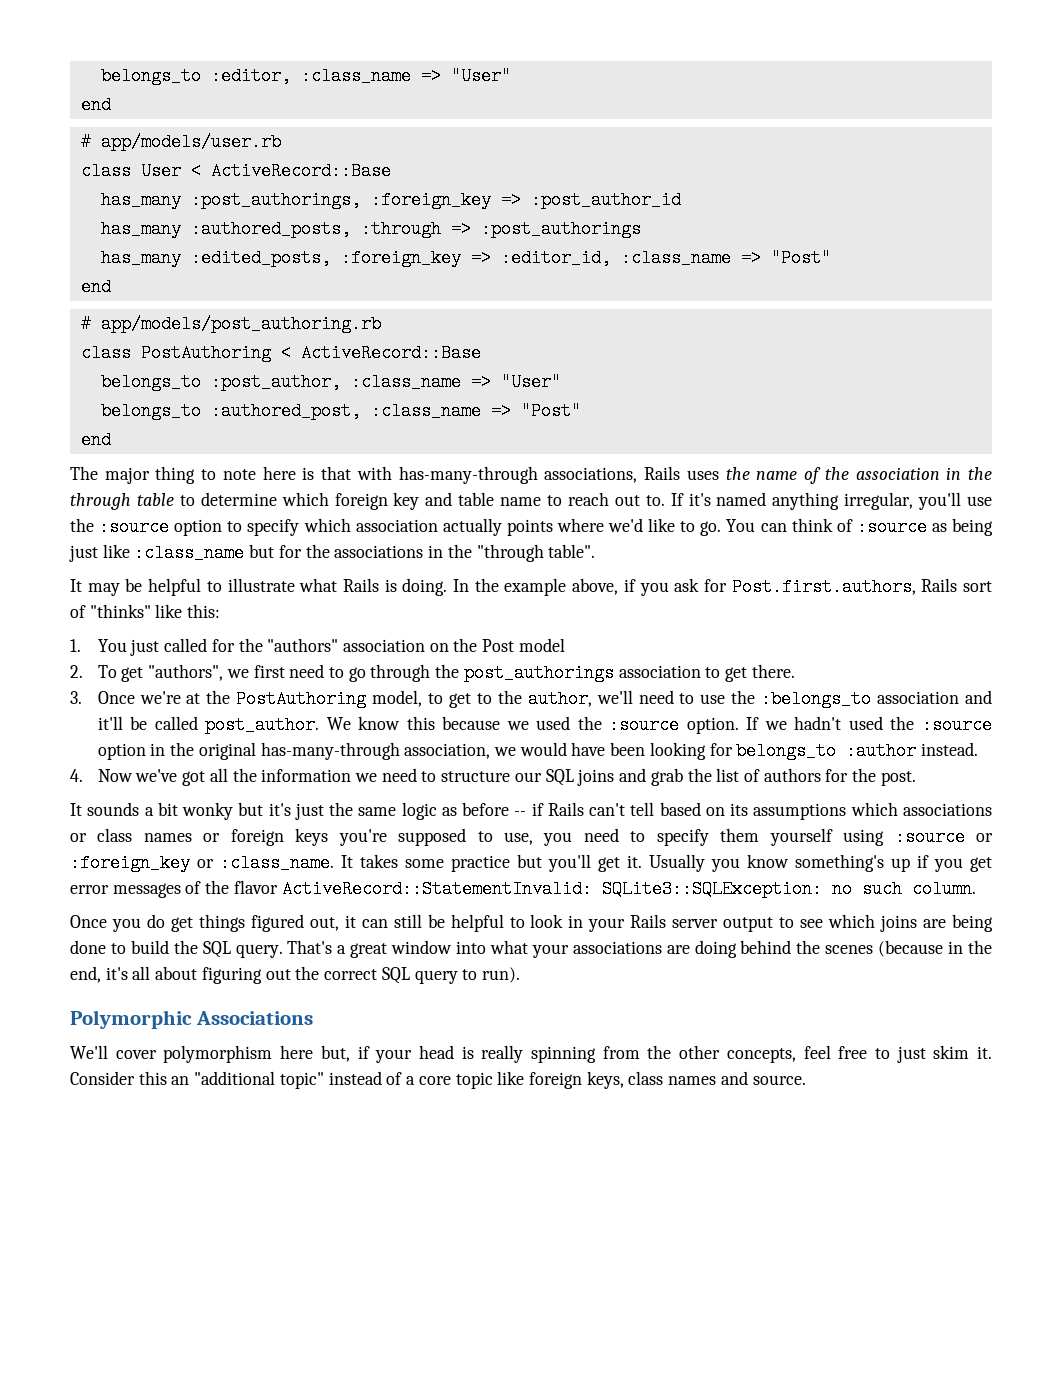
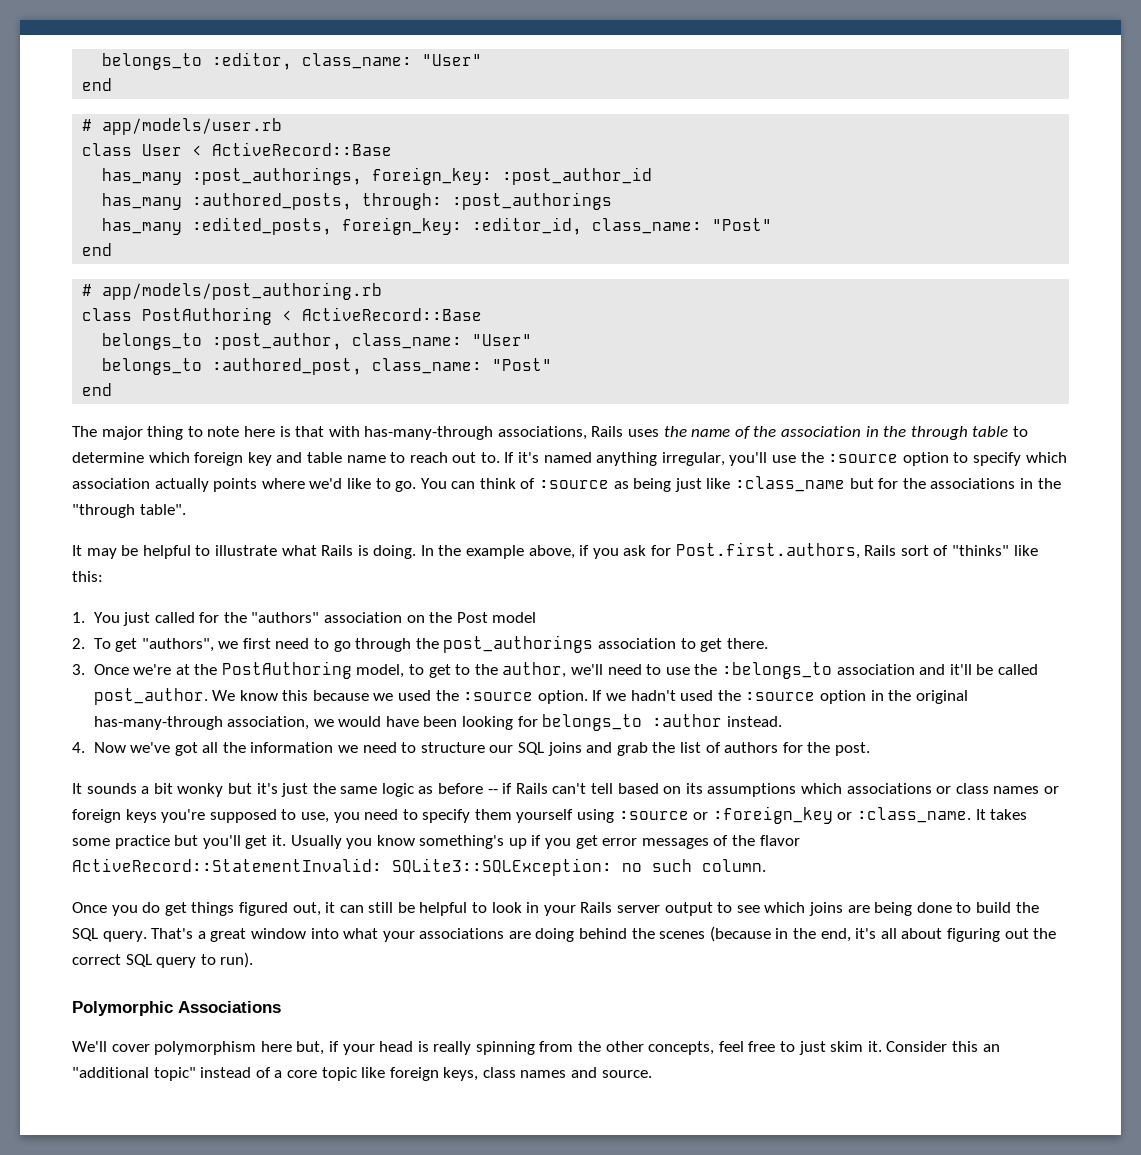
[300,67,441,85] :class_name => -> [302,53,413,69] class_name:
[370,191,521,209] :foreign_key => -> [372,167,493,185] foreign_key:
[360,220,471,238] :through => -> [362,193,443,210] through:
[340,249,761,267] :foreign_key => :editor_id, :class_name => -> [342,217,703,235] foreign_key: :editor_id, class_name:
[350,373,491,391] :class_name => -> [352,333,463,349] class_name:
[370,402,511,420] :class_name => -> [372,358,483,374] class_name:

